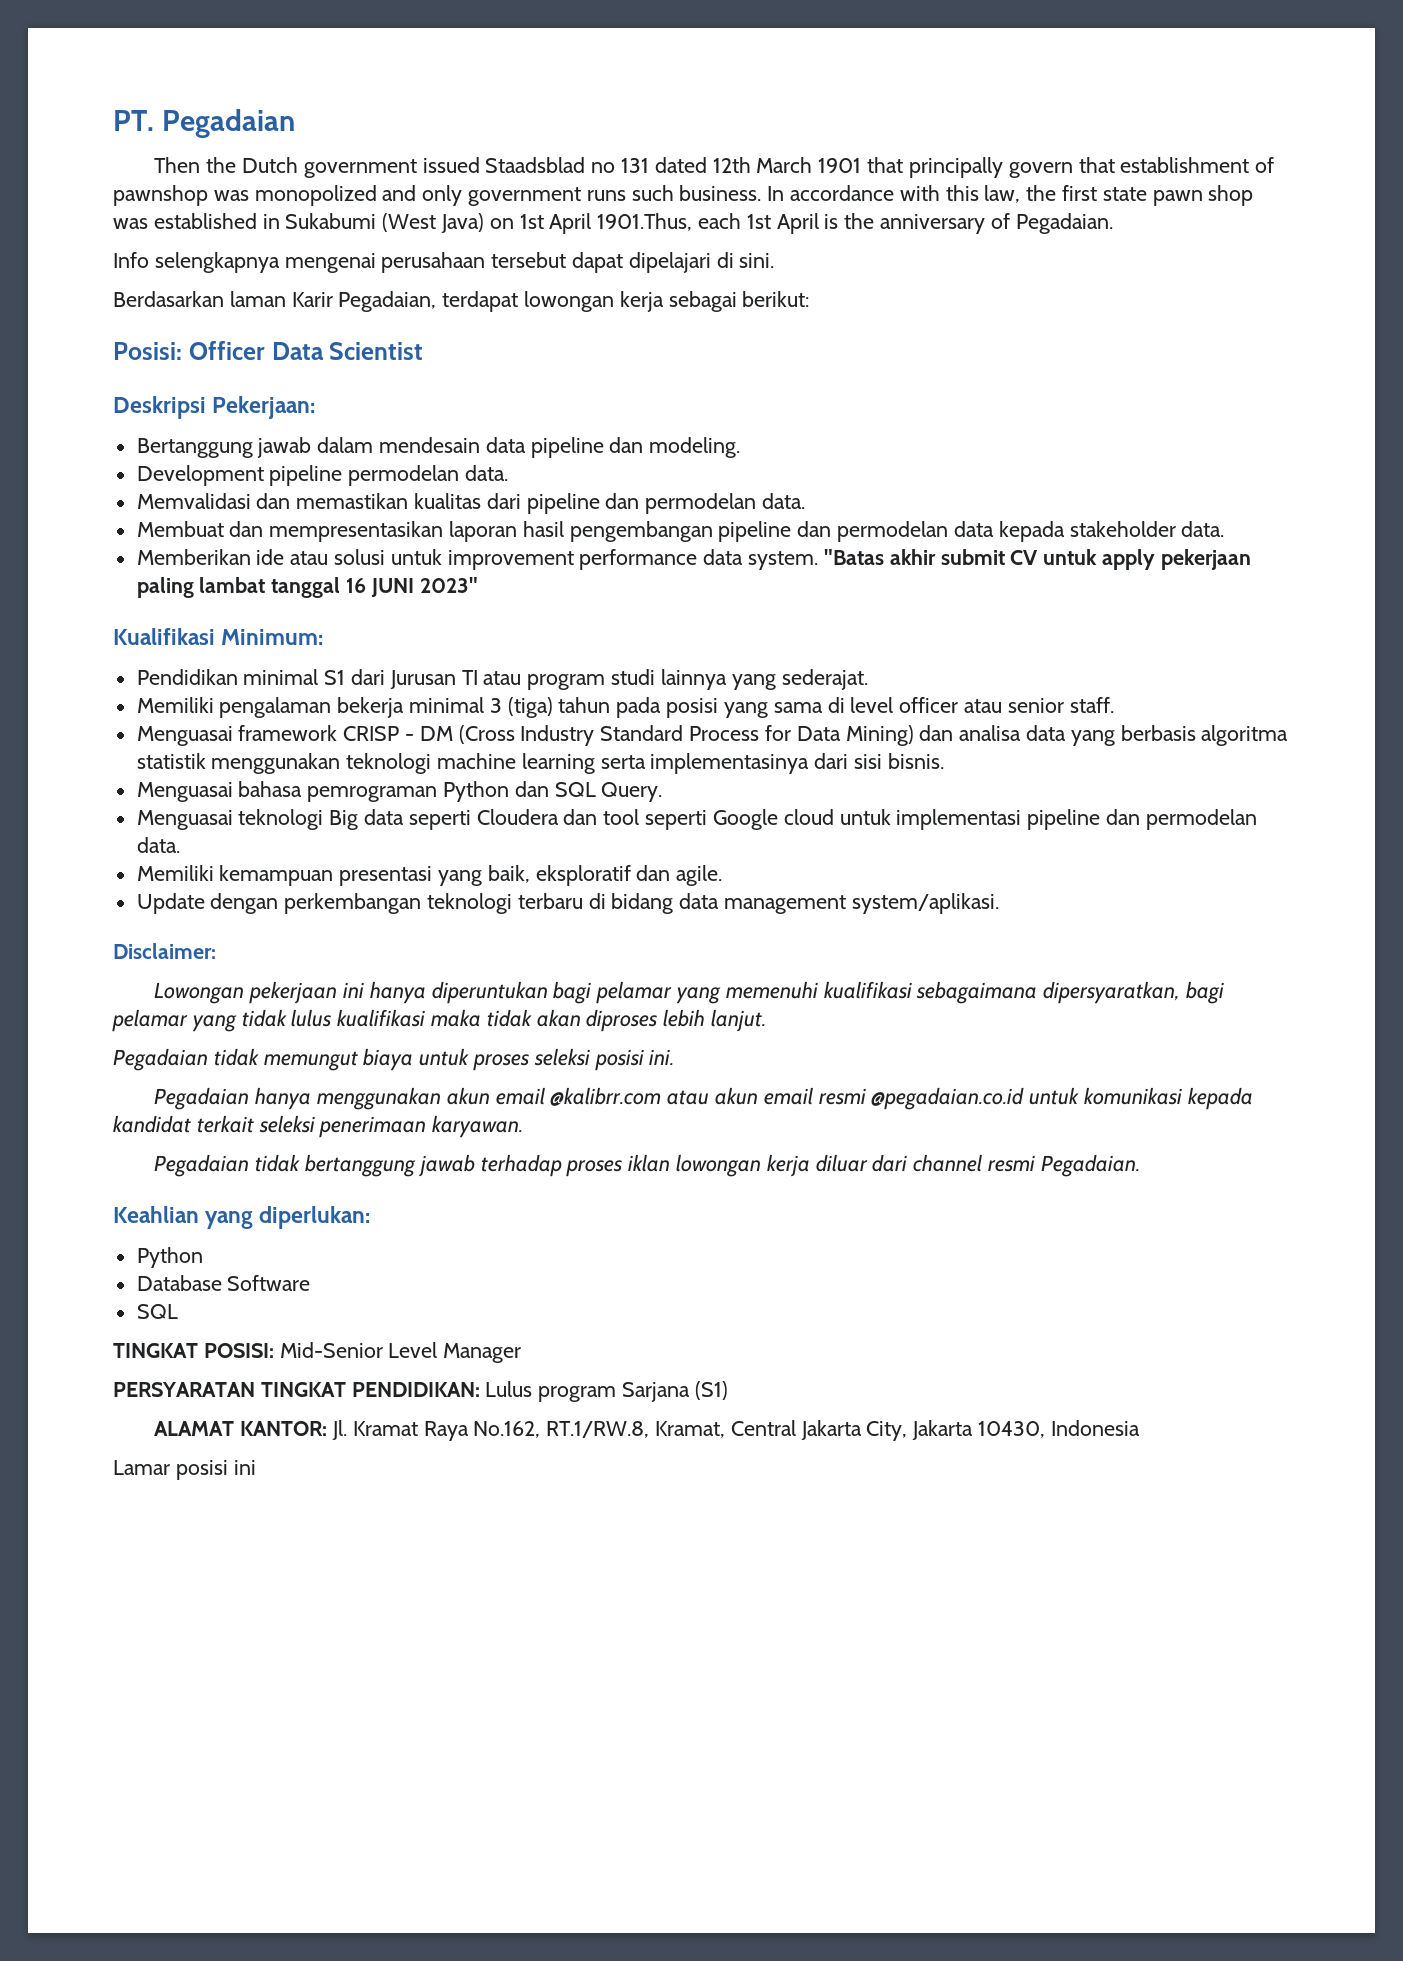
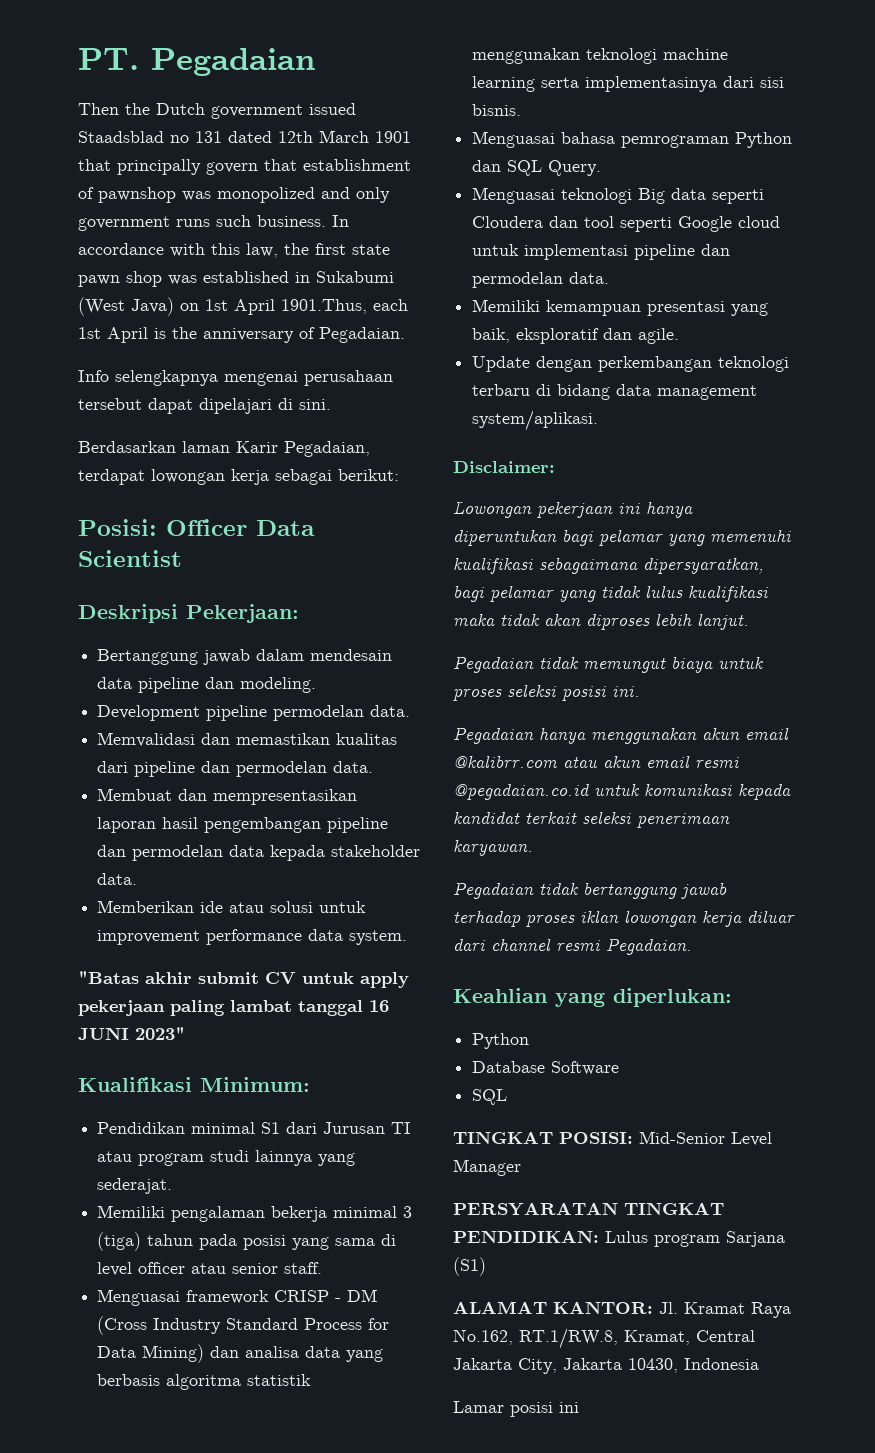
(819, 560) none -> (408, 937) //

